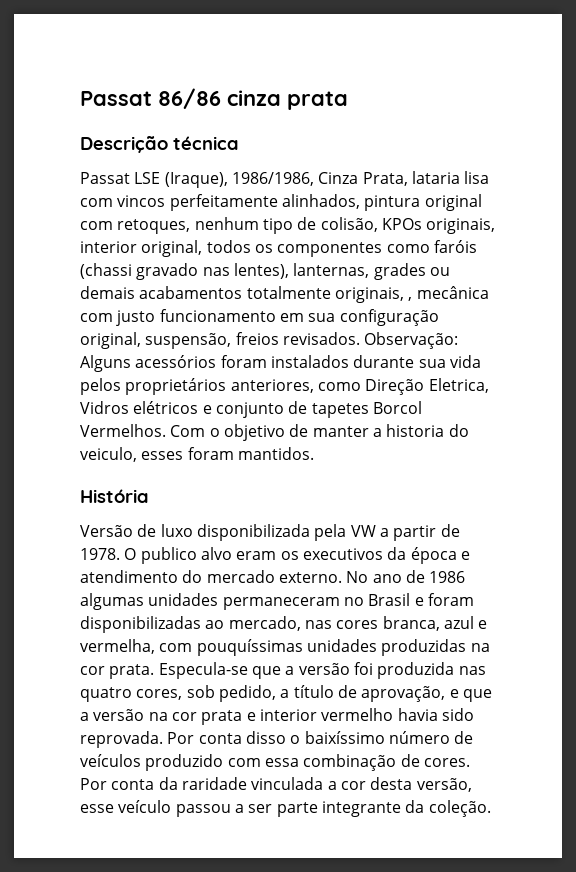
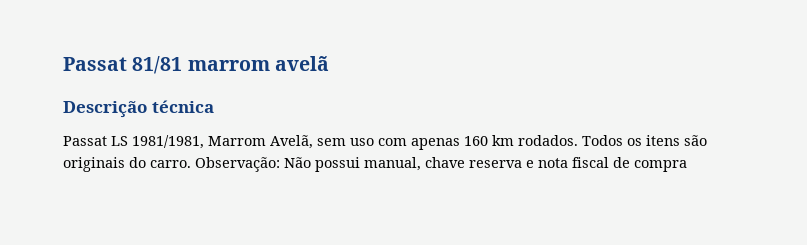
[80,88,348,110] Passat 86/86 cinza prata -> [63,56,329,74] Passat 81/81 marrom avelã
[134,171,490,188] [80,194,482,211] [80,217,496,234] [80,240,477,257] [80,263,450,280] [80,286,489,303] [80,309,439,326] [80,332,459,349] [80,355,481,372] [80,378,489,395] [80,401,422,418] [80,424,469,441] [80,447,314,462] [80,489,149,503] [80,524,460,541] [80,547,470,564] [80,570,466,583] [80,593,474,610] [80,616,488,633] [80,639,490,656] [80,662,486,679] [80,685,492,702] [80,708,474,725] [80,731,474,748] [80,754,470,771] [80,777,472,792] [80,800,491,817] LSE (Iraque), 1986/1986, Cinza Prata, lataria lisa com vincos perfeitamente alinhados, pintura original com retoques, nenhum tipo de colisão, KPOs originais, interior original, todos os componentes como faróis (chassi gravado nas lentes), lanternas, grades ou demais acabamentos totalmente originais, , mecânica com justo funcionamento em sua configuração original, suspensão, freios revisados. Observação: Alguns acessórios foram instalados durante sua vida pelos proprietários anteriores, como Direção Eletrica, Vidros elétricos e conjunto de tapetes Borcol Vermelhos. Com o objetivo de manter a historia do veiculo, esses foram mantidos. // História // Versão de luxo disponibilizada pela VW a partir de 1978. O publico alvo eram os executivos da época e atendimento do mercado externo. No ano de 1986 algumas unidades permaneceram no Brasil e foram disponibilizadas ao mercado, nas cores branca, azul e vermelha, com pouquíssimas unidades produzidas na cor prata. Especula-se que a versão foi produzida nas quatro cores, sob pedido, a título de aprovação, e que a versão na cor prata e interior vermelho havia sido reprovada. Por conta disso o baixíssimo número de veículos produzido com essa combinação de cores. Por conta da raridade vinculada a cor desta versão, esse veículo passou a ser parte integrante da coleção. -> [111,135,707,150] [63,157,687,172] LS 1981/1981, Marrom Avelã, sem uso com apenas 160 km rodados. Todos os itens são originais do carro. Observação: Não possui manual, chave reserva e nota fiscal de compra

